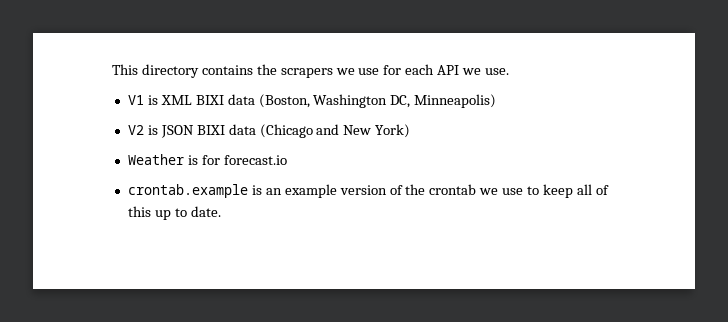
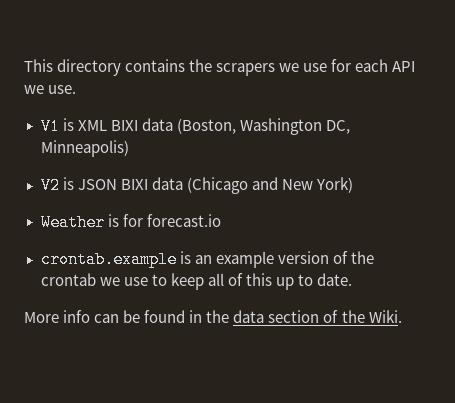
(221, 211) none -> [24,310,402,323] // More info can be found in the data section of the Wiki.

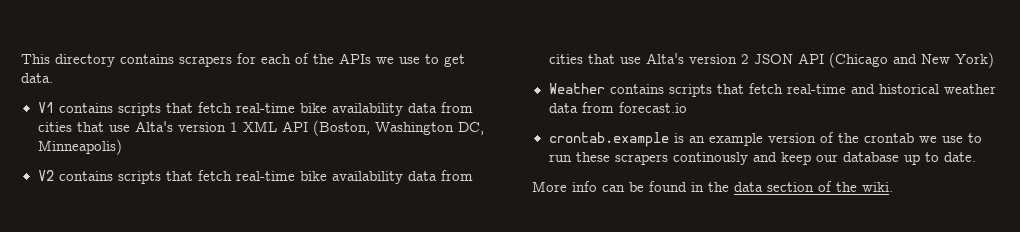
[189,59,416,76] [24,85,77,94] [40,118,173,135] the scrapers we use for each API we use. // V1 is XML BIXI data -> [179,53,465,67] [21,73,53,83] [37,102,473,116] [37,121,308,132] scrapers for each of the APIs we use to get data. // V1 contains scripts that fetch real-time bike availability data from cities that use Alta's version 1 XML API
[62,177,183,190] is JSON BIXI data -> [58,170,473,184] [548,53,824,64] contains scripts that fetch real-time bike availability data from cities that use Alta's version 2 JSON API
[107,214,143,227] is for -> [609,83,996,97] [548,102,614,113] contains scripts that fetch real-time and historical weather data from
[170,273,272,290] keep all of this -> [548,152,899,165] run these scrapers continously and keep our database
[368,310,402,323] Wiki. -> [862,182,893,192] wiki.

